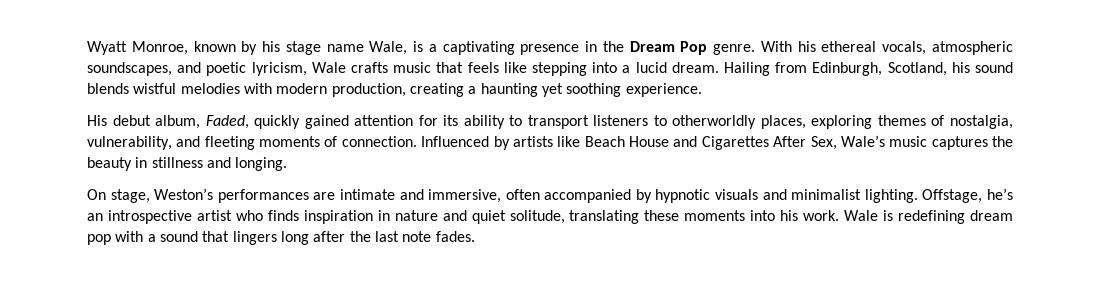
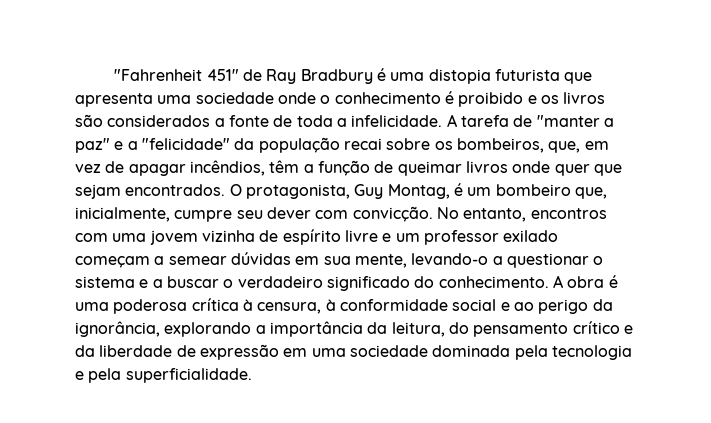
[87,41,1014,55] [87,62,1014,76] [87,83,702,97] [87,115,1013,129] [87,135,1013,150] [87,157,288,171] [87,188,1014,203] [87,210,1014,224] [87,231,475,245] Wyatt Monroe, known by his stage name Wale, is a captivating presence in the Dream Pop genre. With his ethereal vocals, atmospheric soundscapes, and poetic lyricism, Wale crafts music that feels like stepping into a lucid dream. Hailing from Edinburgh, Scotland, his sound blends wistful melodies with modern production, creating a haunting yet soothing experience. // His debut album, Faded, quickly gained attention for its ability to transport listeners to otherworldly places, exploring themes of nostalgia, vulnerability, and fleeting moments of connection. Influenced by artists like Beach House and Cigarettes After Sex, Wale’s music captures the beauty in stillness and longing. // On stage, Weston’s performances are intimate and immersive, often accompanied by hypnotic visuals and minimalist lighting. Offstage, he’s an introspective artist who finds inspiration in nature and quiet solitude, translating these moments into his work. Wale is redefining dream pop with a sound that lingers long after the last note fades. -> [114,68,593,84] [75,91,606,107] [75,114,614,127] [75,137,609,153] [75,160,622,176] [75,183,607,199] [75,206,607,222] [75,229,559,245] [75,252,604,268] [75,275,618,291] [75,298,613,314] [75,321,633,337] [75,344,632,360] [75,368,252,383] "Fahrenheit 451" de Ray Bradbury é uma distopia futurista que apresenta uma sociedade onde o conhecimento é proibido e os livros são considerados a fonte de toda a infelicidade. A tarefa de "manter a paz" e a "felicidade" da população recai sobre os bombeiros, que, em vez de apagar incêndios, têm a função de queimar livros onde quer que sejam encontrados. O protagonista, Guy Montag, é um bombeiro que, inicialmente, cumpre seu dever com convicção. No entanto, encontros com uma jovem vizinha de espírito livre e um professor exilado começam a semear dúvidas em sua mente, levando-o a questionar o sistema e a buscar o verdadeiro significado do conhecimento. A obra é uma poderosa crítica à censura, à conformidade social e ao perigo da ignorância, explorando a importância da leitura, do pensamento crítico e da liberdade de expressão em uma sociedade dominada pela tecnologia e pela superficialidade.

